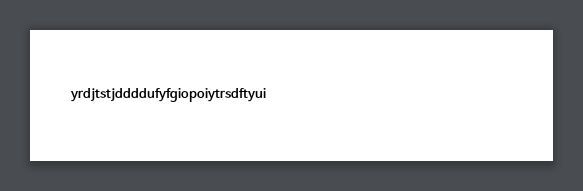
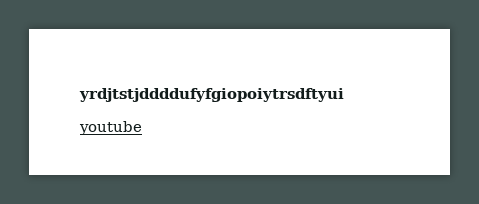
(266, 95) none -> [79,121,142,135] // youtube

